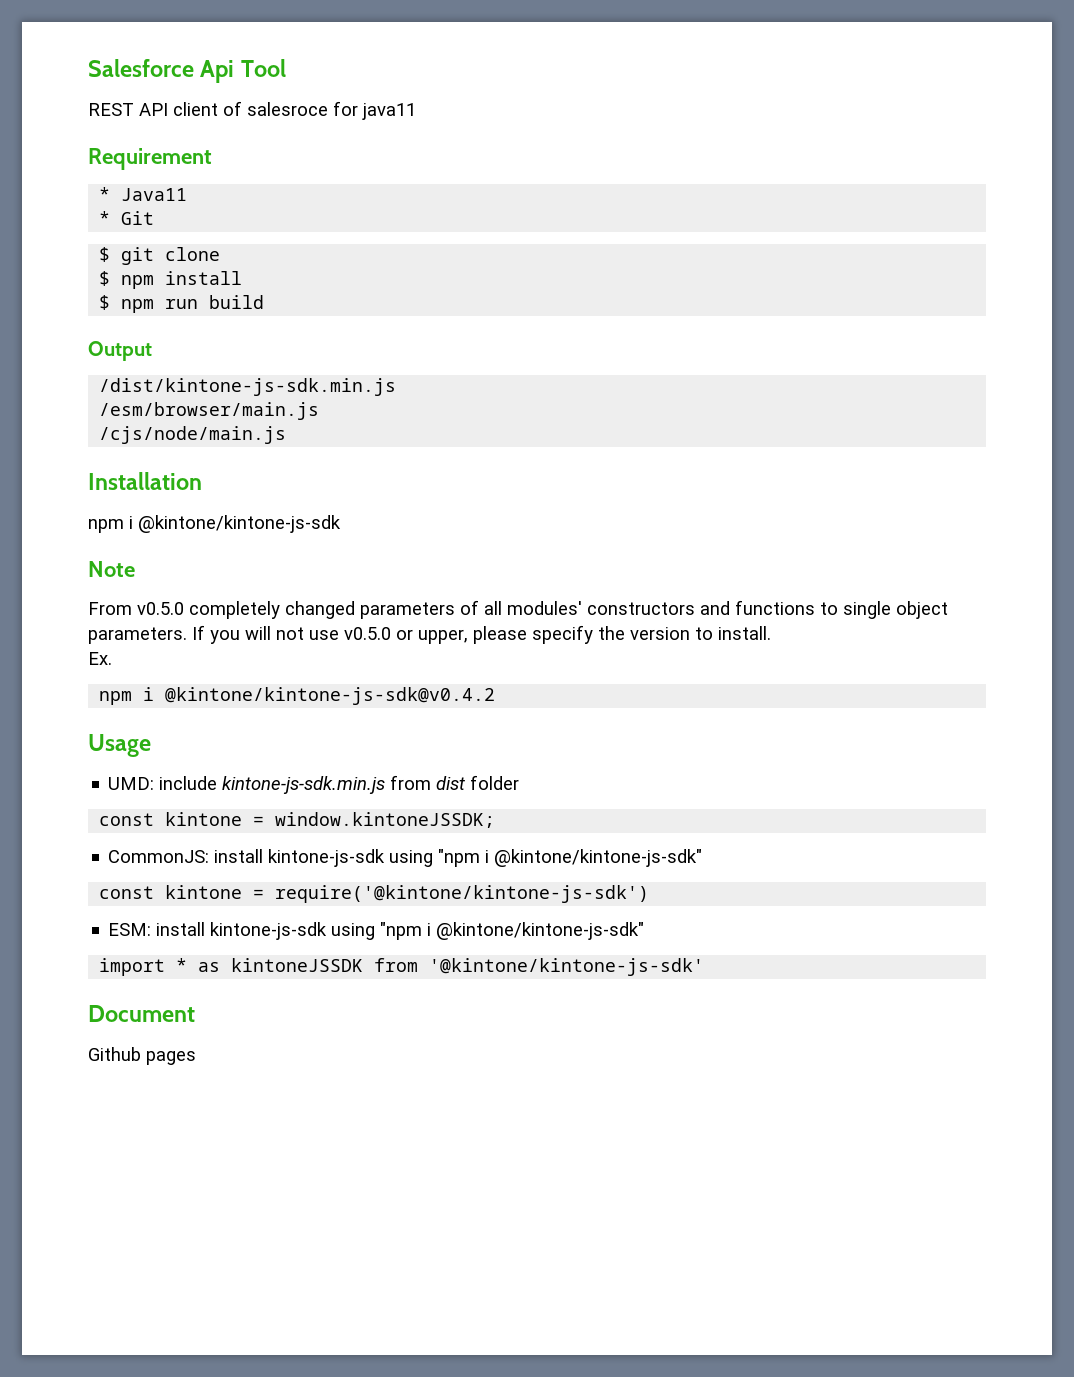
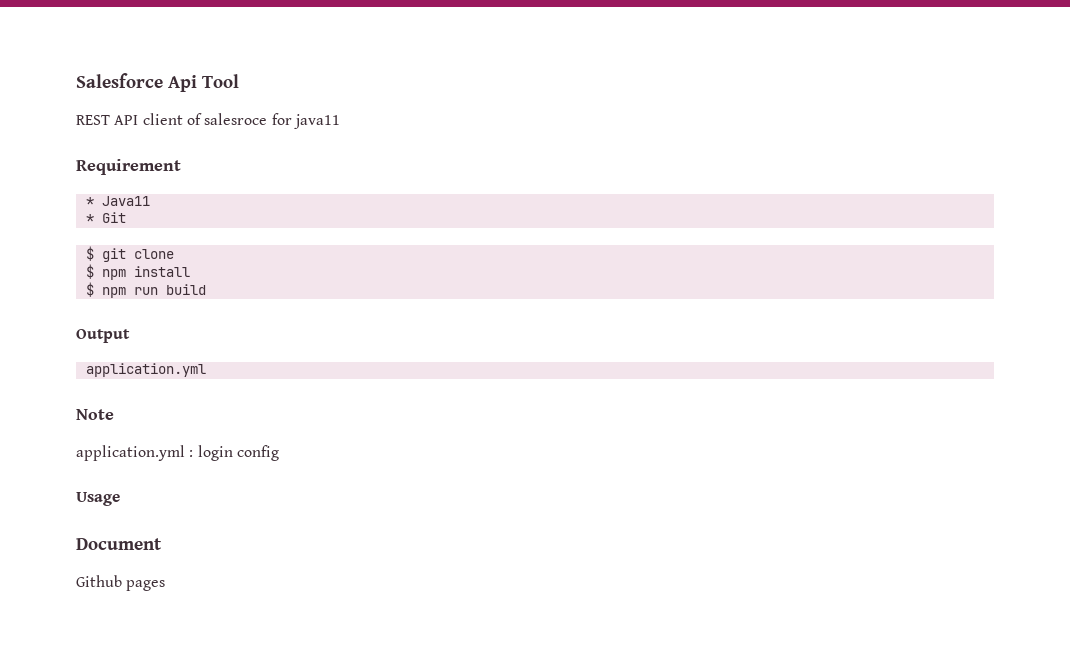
[99,378,397,396] [99,402,320,420] [99,426,287,444] [88,472,202,490] [88,515,341,533] [88,561,135,577] [88,600,948,619] [88,625,771,644] [88,652,112,665] [99,687,496,705] [88,734,151,757] [108,775,520,794] [99,812,496,828] [108,849,703,867] [99,885,650,903] [108,922,645,940] [99,958,705,976] /dist/kintone-js-sdk.min.js // /esm/browser/main.js // /cjs/node/main.js // Installation // npm i @kintone/kintone-js-sdk // Note // From v0.5.0 completely changed parameters of all modules' constructors and functions to single object parameters. If you will not use v0.5.0 or upper, please specify the version to install. // Ex. // npm i @kintone/kintone-js-sdk@v0.4.2 // Usage // UMD: include kintone-js-sdk.min.js from dist folder // const kintone = window.kintoneJSSDK; // CommonJS: install kintone-js-sdk using "npm i @kintone/kintone-js-sdk" // const kintone = require('@kintone/kintone-js-sdk') // ESM: install kintone-js-sdk using "npm i @kintone/kintone-js-sdk" // import * as kintoneJSSDK from '@kintone/kintone-js-sdk' -> [85,363,206,377] [76,409,114,420] [76,445,279,461] [76,492,120,506] application.yml // Note // application.yml : login config // Usage

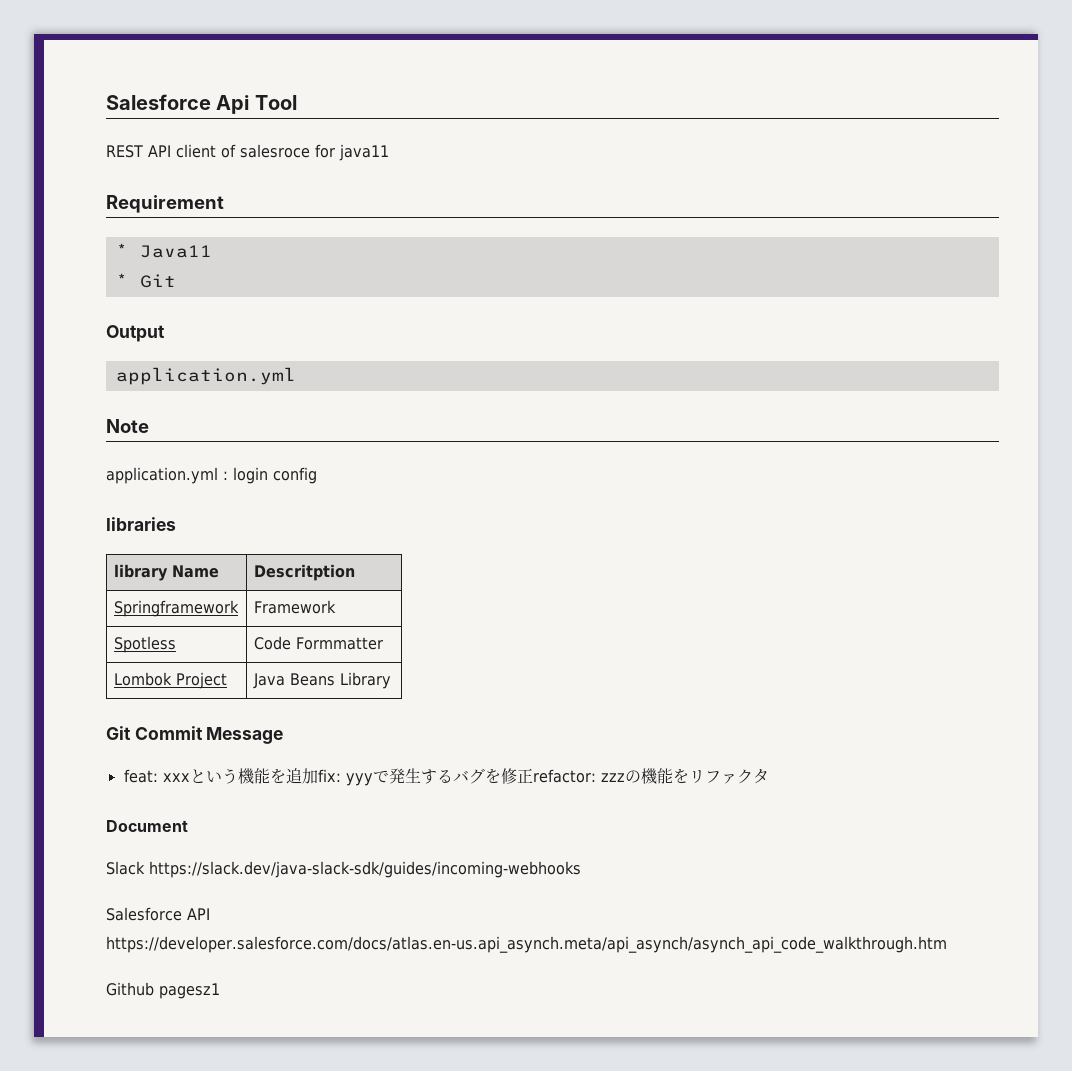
[85,246,174,262] [85,264,190,280] [85,282,206,298] // $ git clone // $ npm install // $ npm run build -> (176, 281) none
[76,492,120,506] [76,538,162,550] Usage // Document -> [106,517,176,531] [113,564,219,581] [253,564,355,581] [113,600,239,617] [253,600,336,614] [113,636,176,653] [253,636,383,650] [113,672,227,689] [252,672,391,689] [106,726,284,744] [123,768,769,786] [106,820,188,832] [106,861,581,878] [106,907,210,921] [106,936,947,953] libraries // library Name | Descritption // Springframework | Framework // Spotless | Code Formmatter // Lombok Project | Java Beans Library // Git Commit Message // feat: xxxという機能を追加fix: yyyで発生するバグを修正refactor: zzzの機能をリファクタ // Document // Slack https://slack.dev/java-slack-sdk/guides/incoming-webhooks // Salesforce API https://developer.salesforce.com/docs/atlas.en-us.api_asynch.meta/api_asynch/asynch_api_code_walkthrough.htm
[126,580,166,591] pages -> [159,983,220,999] pagesz1

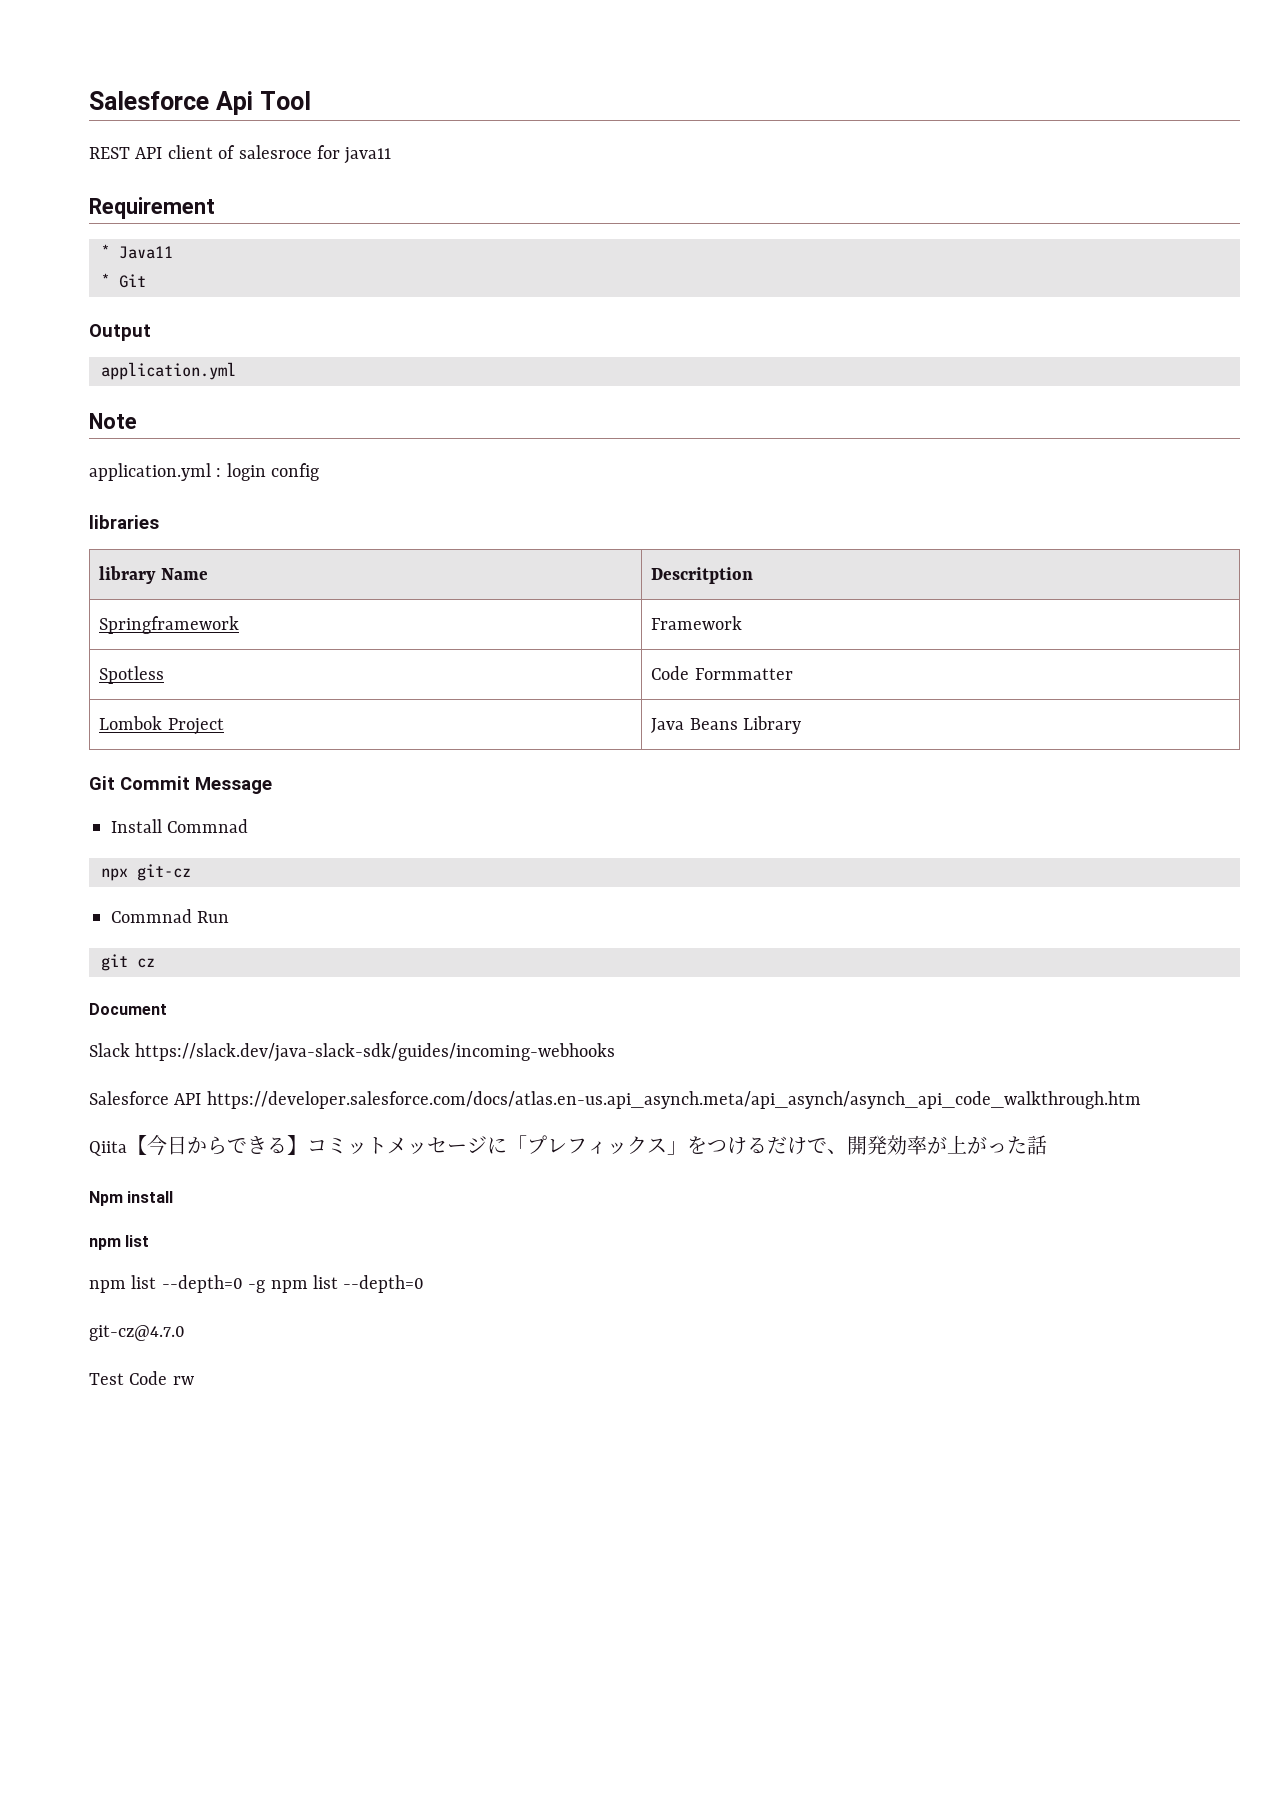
[123,768,769,786] feat: xxxという機能を追加fix: yyyで発生するバグを修正refactor: zzzの機能をリファクタ -> [111,819,249,833] [101,864,191,881] [111,909,230,923] [101,954,155,971] Install Commnad // npx git-cz // Commnad Run // git cz
[106,982,220,999] Github pagesz1 -> [89,1135,1047,1156] [89,1191,174,1206] [89,1235,150,1250] [89,1275,425,1293] [89,1325,185,1341] [89,1371,194,1385] Qiita【今日からできる】コミットメッセージに「プレフィックス」をつけるだけで、開発効率が上がった話 // Npm install // npm list // npm list --depth=0 -g npm list --depth=0 // git-cz@4.7.0 // Test Code rw

